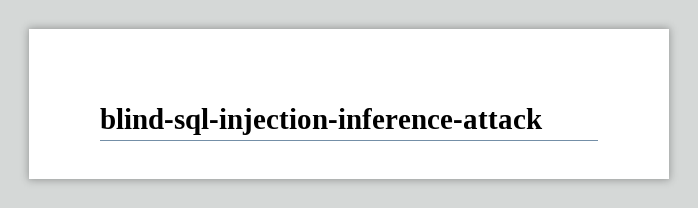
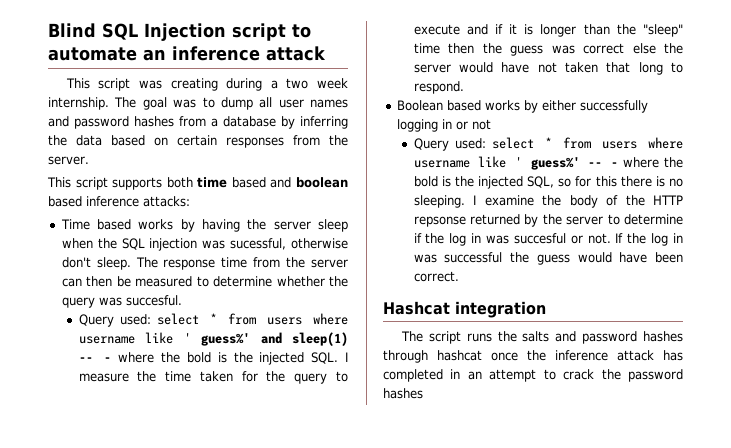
[100,108,543,135] blind-sql-injection-inference-attack -> [48,23,311,41] [48,46,326,61] [65,78,349,91] [48,97,348,110] [48,116,348,129] [48,135,348,148] [48,156,89,165] [47,177,349,190] [48,196,190,207] [60,219,348,232] [61,238,348,251] [61,257,348,270] [61,276,349,287] [61,295,182,308] [78,313,348,327] [78,332,348,346] [78,352,348,365] [78,371,349,384] [413,24,683,37] [413,43,683,56] [413,62,683,75] [413,81,464,94] [396,100,648,113] [396,119,491,132] [413,137,683,151] [413,156,683,170] [413,176,683,189] [413,195,683,208] [413,214,683,227] [413,233,683,246] [413,252,683,265] [413,271,459,282] [383,301,546,318] [400,331,683,344] [383,350,683,363] [383,369,683,382] [383,388,423,399] Blind SQL Injection script to automate an inference attack // This script was creating during a two week internship. The goal was to dump all user names and password hashes from a database by inferring the data based on certain responses from the server. // This script supports both time based and boolean based inference attacks: // Time based works by having the server sleep when the SQL injection was sucessful, otherwise don't sleep. The response time from the server can then be measured to determine whether the query was succesful. // Query used: select * from users where username like ' guess%' and sleep(1) -- - where the bold is the injected SQL. I measure the time taken for the query to execute and if it is longer than the "sleep" time then the guess was correct else the server would have not taken that long to respond. // Boolean based works by either successfully logging in or not // Query used: select * from users where username like ' guess%' -- - where the bold is the injected SQL, so for this there is no sleeping. I examine the body of the HTTP repsonse returned by the server to determine if the log in was succesful or not. If the log in was successful the guess would have been correct. // Hashcat integration // The script runs the salts and password hashes through hashcat once the inference attack has completed in an attempt to crack the password hashes

